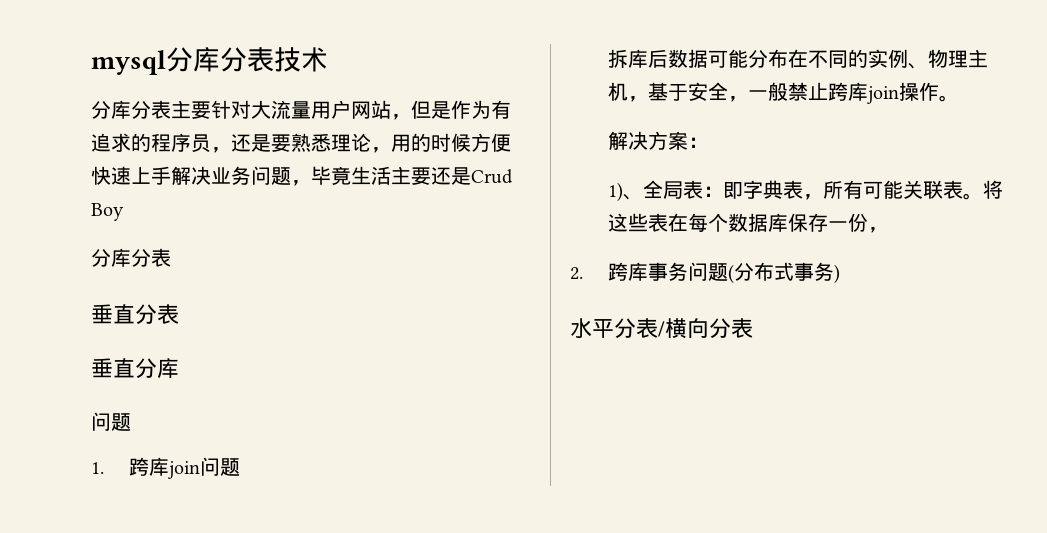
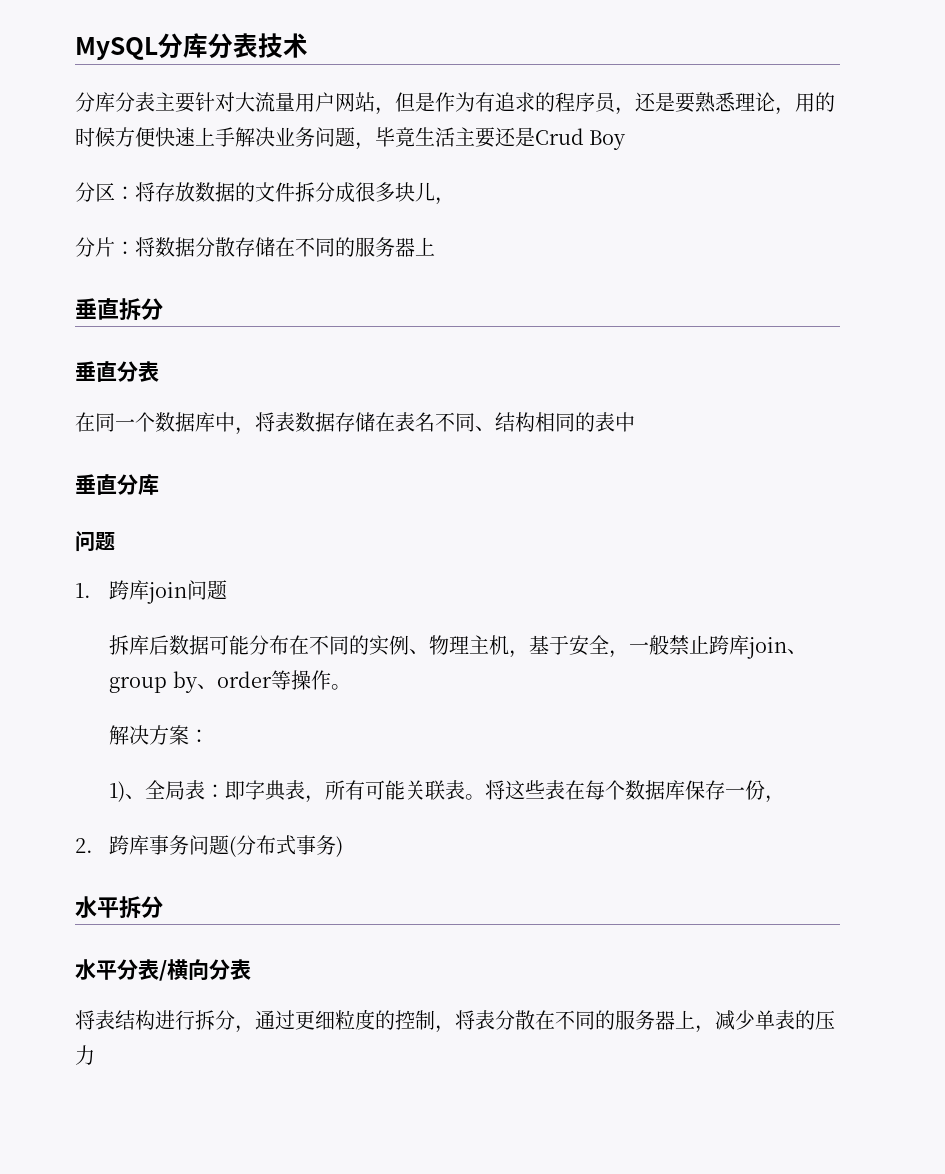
[91,50,166,75] mysql -> [75,37,158,60] MySQL
[111,248,171,267] [91,304,179,324] 库分表 // 垂直分表 -> [95,182,455,205] [75,237,435,257] [75,298,163,321] [75,361,159,382] [75,412,635,435] 区：将存放数据的文件拆分成很多块儿， // 分片：将数据分散存储在不同的服务器上 // 垂直拆分 // 垂直分表 // 在同一个数据库中，将表数据存储在表名不同、结构相同的表中
(899, 95) none -> [787,649,808,654] [109,670,291,693] 、group by、order等
(840, 274) none -> [75,896,163,919] // 水平拆分
(753, 328) none -> [75,1009,835,1033] [75,1045,95,1065] // 将表结构进行拆分，通过更细粒度的控制，将表分散在不同的服务器上，减少单表的压力

